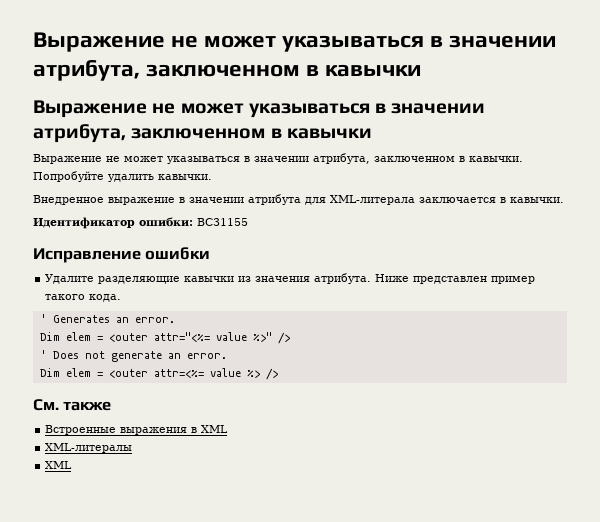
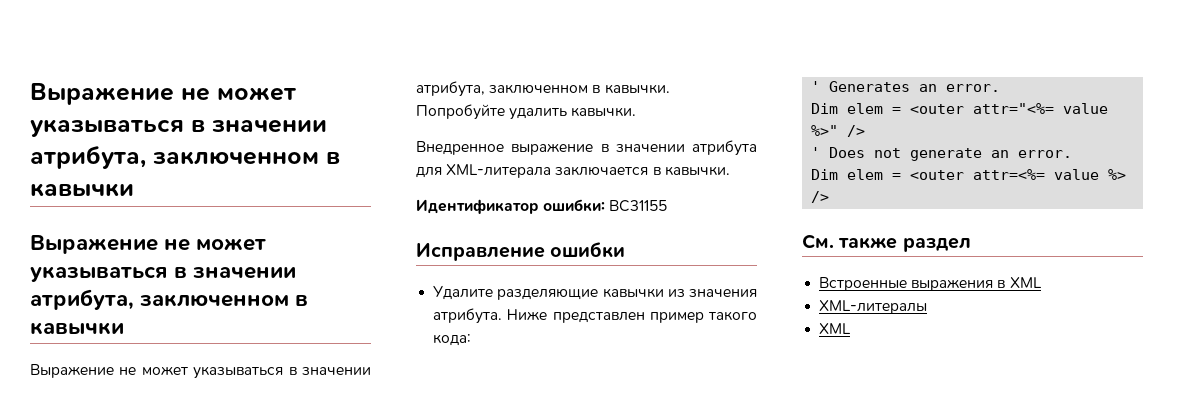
[89,294,122,302] кода. -> [433,334,472,346] кода:
(112, 406) none -> [902,237,971,252] раздел

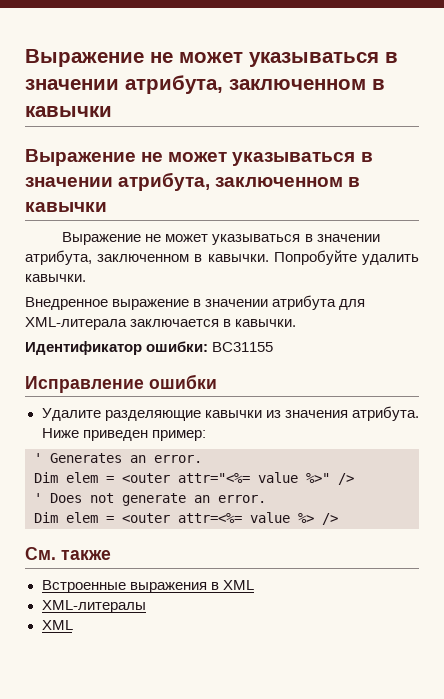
[552,311,757,323] [433,334,472,346] представлен пример такого кода: -> [82,430,206,441] приведен пример:
[902,237,971,252] раздел -> (111, 555) none

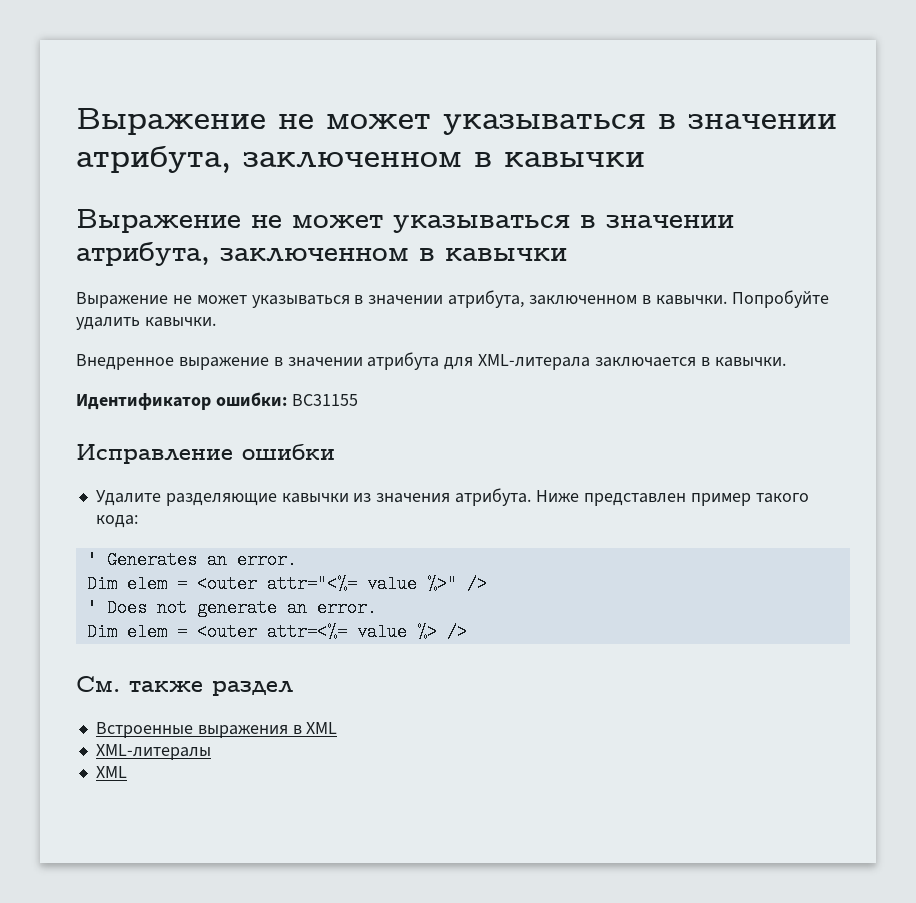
[82,430,206,441] приведен пример: -> [583,493,809,506] [95,515,138,528] представлен пример такого кода:
(111, 555) none -> [212,681,293,696] раздел

